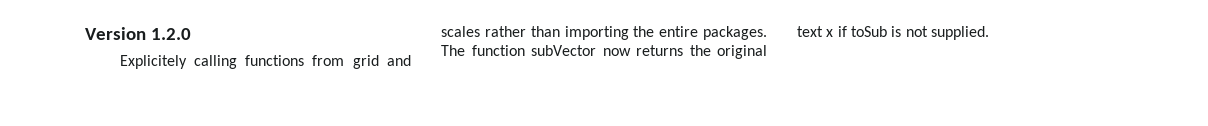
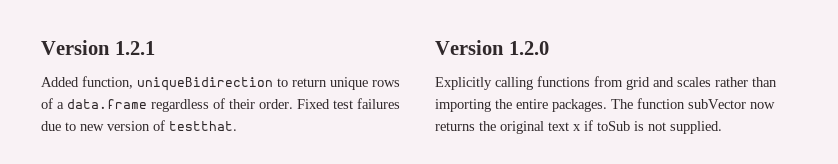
[85,27,146,40] Version -> [41,40,155,55] [41,76,400,91] [41,98,400,112] [41,120,237,131] [435,40,504,55] Version 1.2.1 // Added function, uniqueBidirection to return unique rows of a data.frame regardless of their order. Fixed test failures due to new version of testthat. // Version
[119,55,187,69] Explicitely -> [435,77,492,90] Explicitly

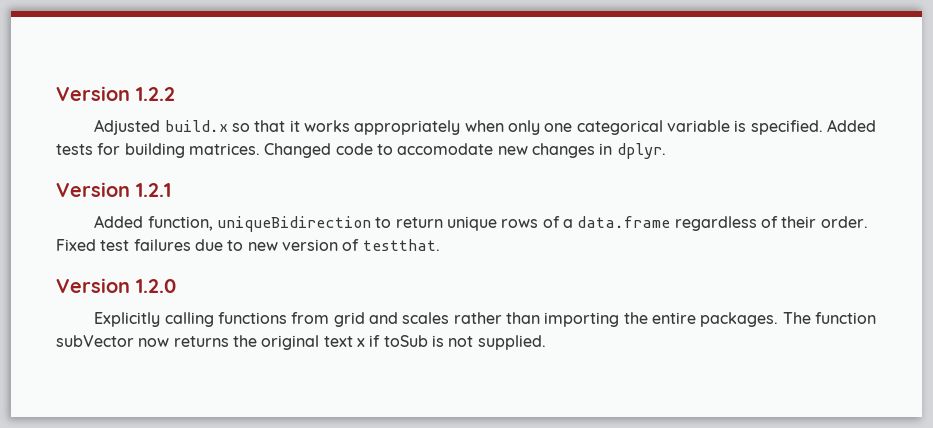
[41,40,110,55] Version -> [56,86,175,101] [94,119,876,135] [56,143,666,159] [56,182,130,197] Version 1.2.2 // Adjusted build.x so that it works appropriately when only one categorical variable is specified. Added tests for building matrices. Changed code to accomodate new changes in dplyr. // Version

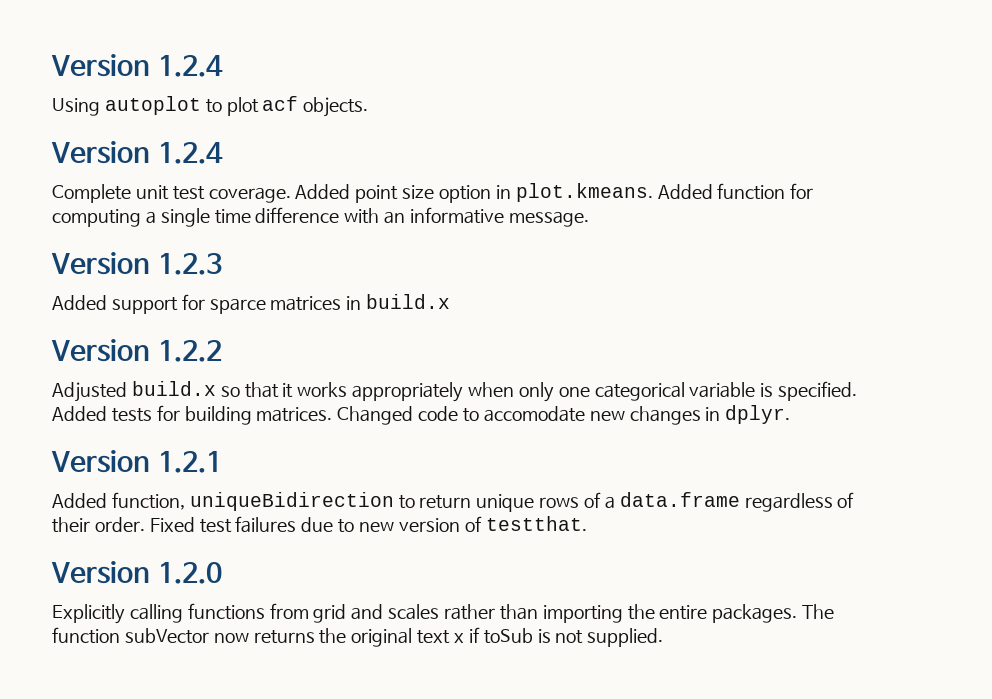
[56,86,130,101] Version -> [51,54,223,77] [52,96,369,117] [51,141,223,164] [52,183,814,203] [52,207,589,227] [51,252,222,275] [52,294,451,314] [51,339,150,362] Version 1.2.4 // Using autoplot to plot acf objects. // Version 1.2.4 // Complete unit test coverage. Added point size option in plot.kmeans. Added function for computing a single time difference with an informative message. // Version 1.2.3 // Added support for sparce matrices in build.x // Version

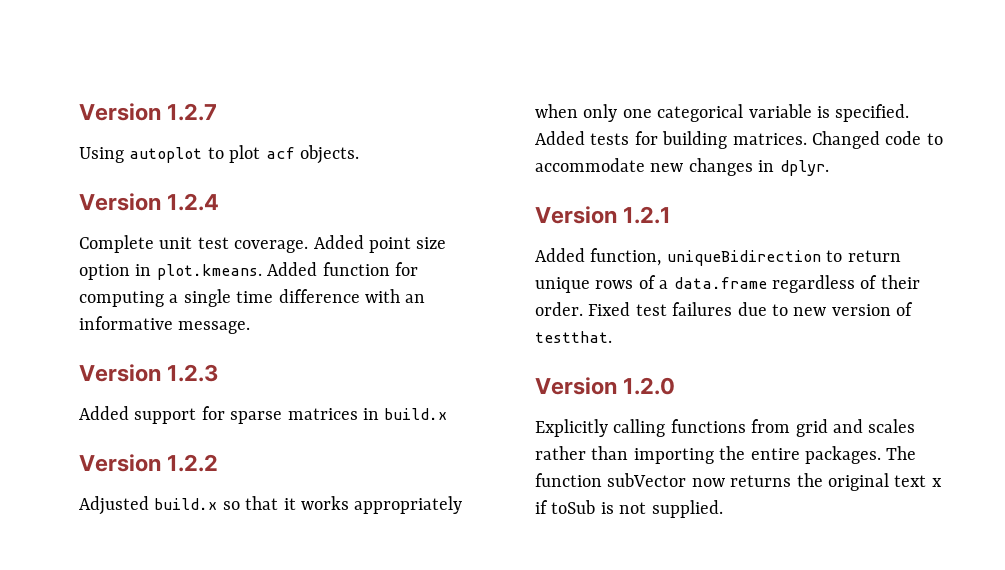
[51,54,223,77] Version 1.2.4 -> [79,103,218,121] Version 1.2.7
[209,298,266,314] sparce -> [230,411,283,424] sparse
[483,406,585,422] accomodate -> [535,158,645,172] accommodate

